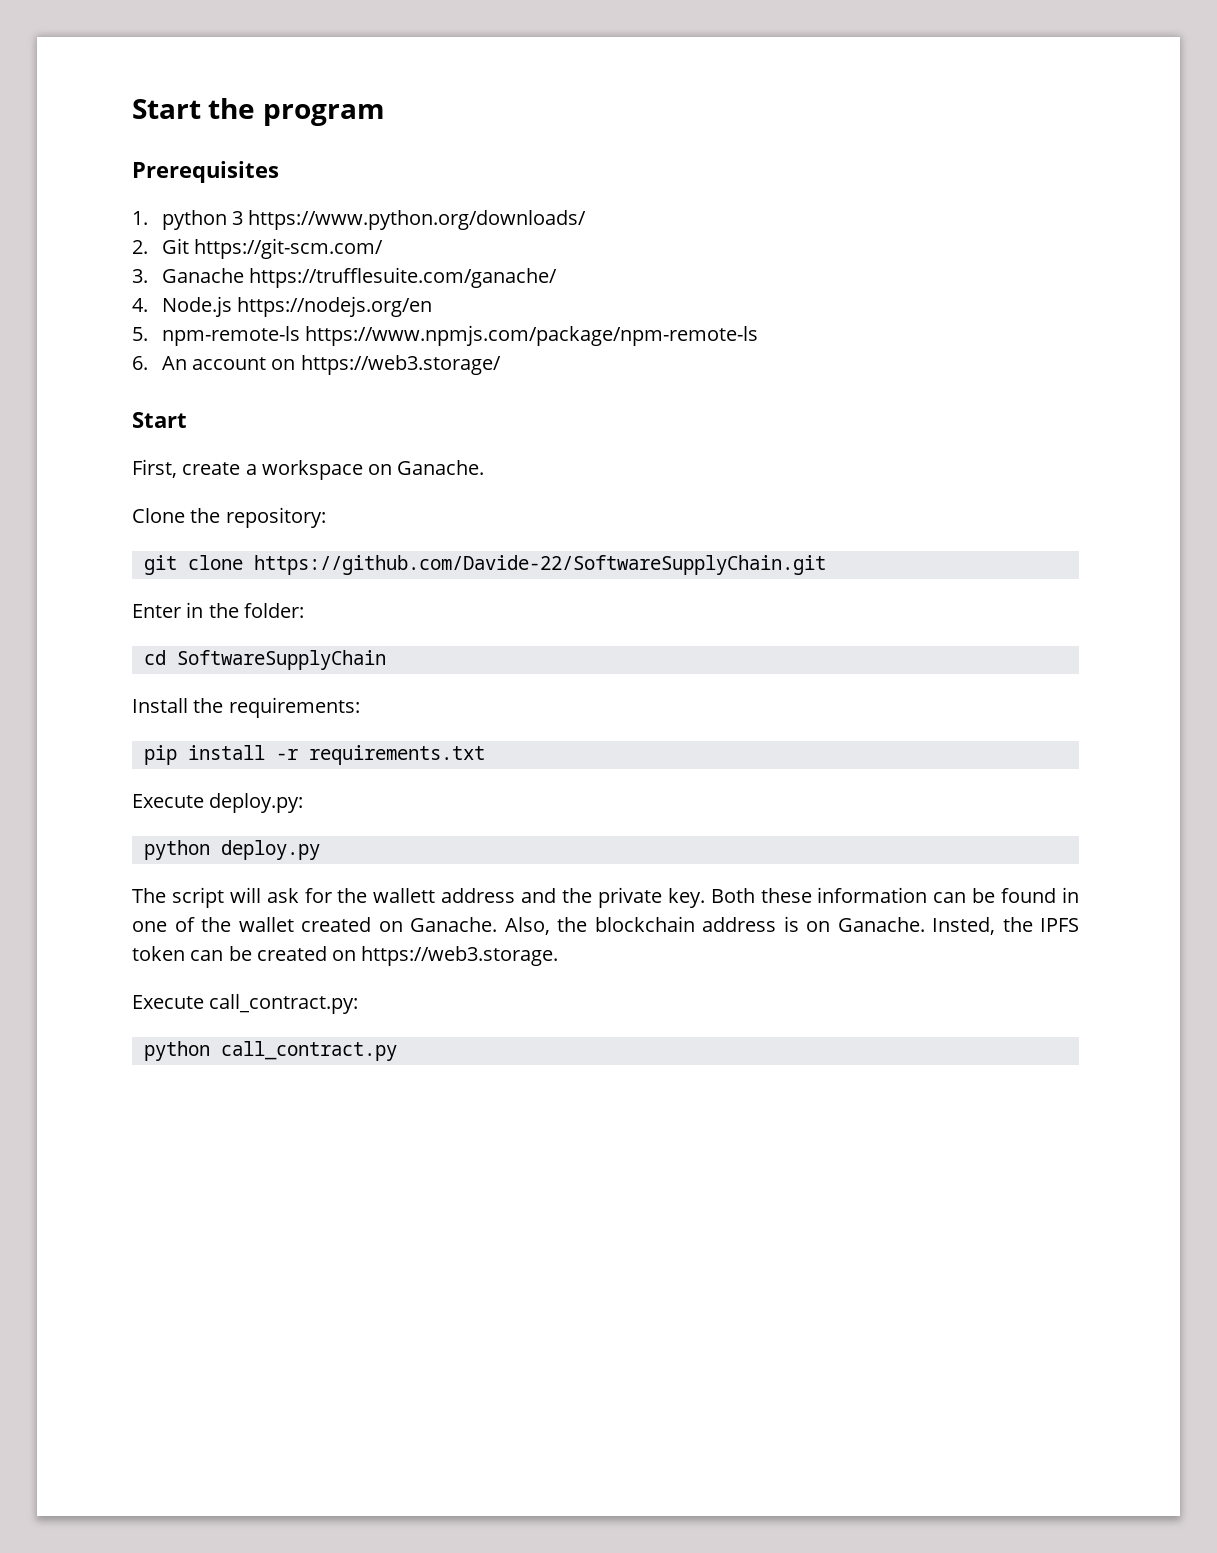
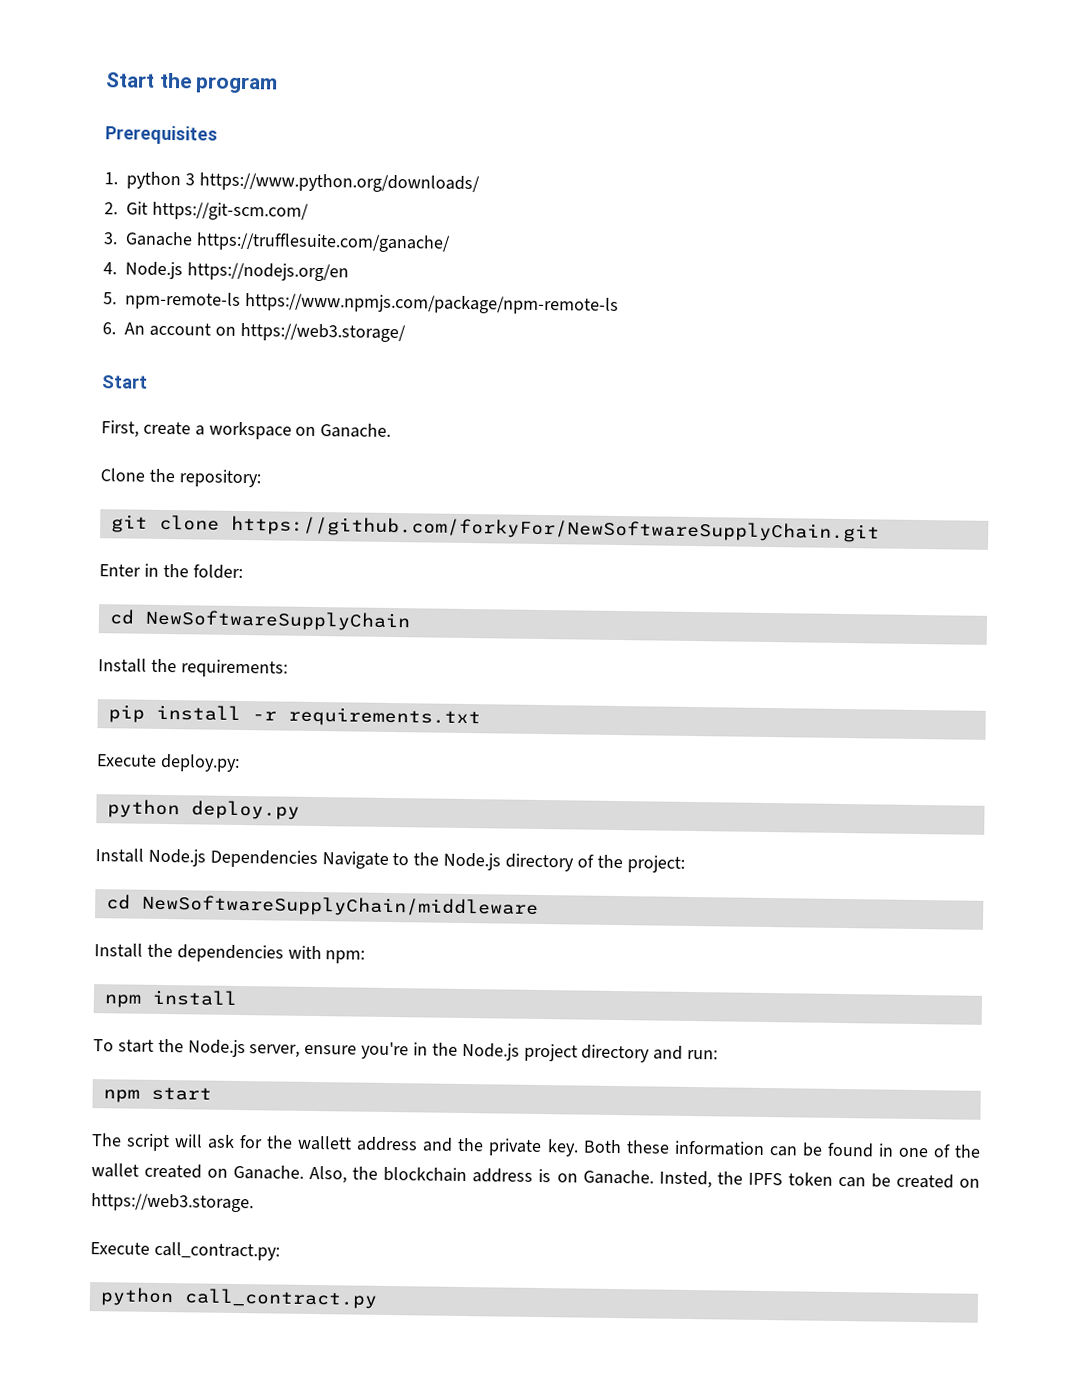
[253,555,826,575] https://github.com/Davide-22/SoftwareSupplyChain.git -> [230,515,880,543] https://github.com/forkyFor/NewSoftwareSupplyChain.git
[176,650,386,670] SoftwareSupplyChain -> [144,609,411,632] NewSoftwareSupplyChain
(320, 850) none -> [95,848,685,873] [105,894,539,918] [94,943,366,964] [103,989,238,1008] [93,1038,719,1063] [102,1086,212,1103] // Install Node.js Dependencies Navigate to the Node.js directory of the project: // cd NewSoftwareSupplyChain/middleware // Install the dependencies with npm: // npm install // To start the Node.js server, ensure you're in the Node.js project directory and run: // npm start

